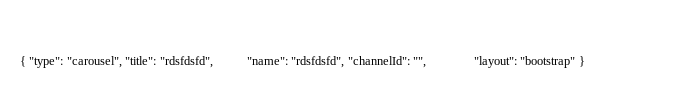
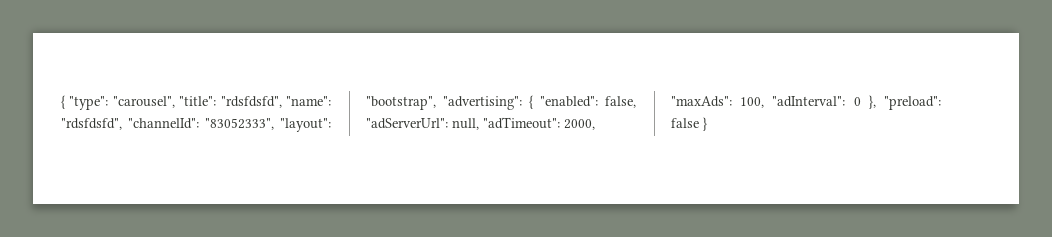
[413,56,576,68] "", "layout": "bootstrap" -> [205,118,331,132] [366,95,636,110] [366,117,595,130] [671,95,941,110] [671,118,699,128] "83052333", "layout": "bootstrap", "advertising": { "enabled": false, "adServerUrl": null, "adTimeout": 2000, "maxAds": 100, "adInterval": 0 }, "preload": false

